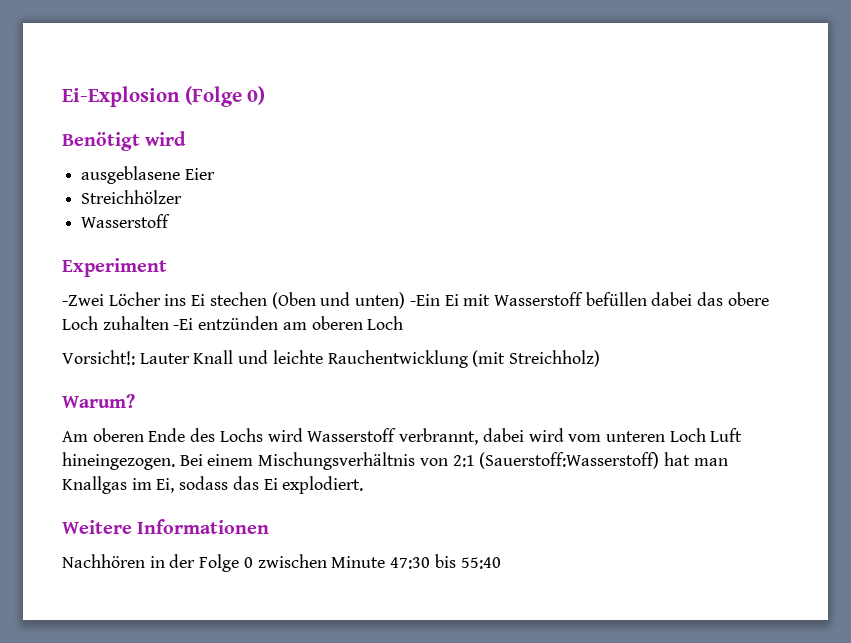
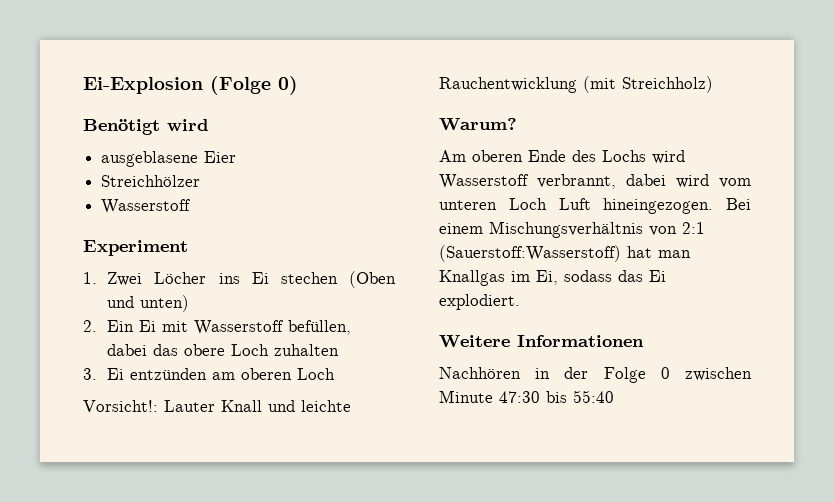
[62,294,104,306] -Zwei -> [83,272,143,286] 1. Zwei
[409,294,440,306] -Ein -> [83,320,135,332] // 2. Ein
[585,292,647,306] befüllen -> [288,320,352,335] befüllen,
[173,318,194,330] -Ei -> [83,368,125,380] // 3. Ei

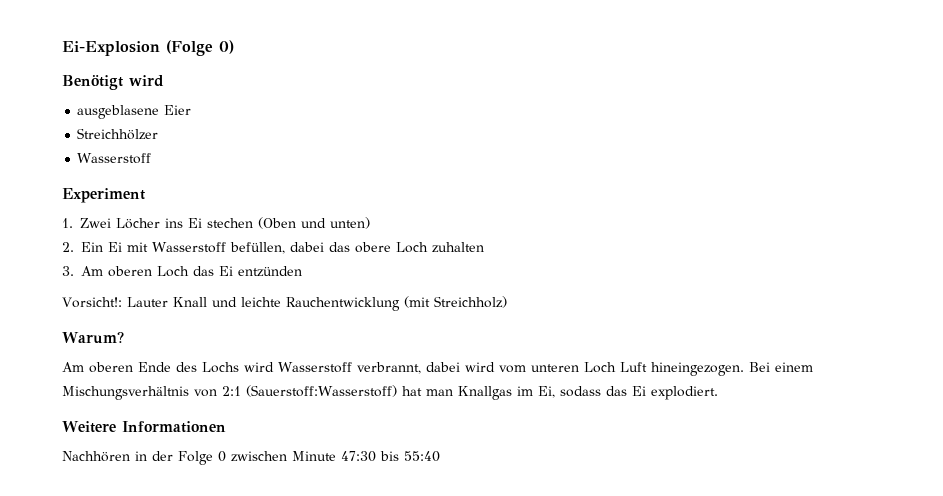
(97, 374) none -> [81,266,214,277] Am oberen Loch das
[212,368,336,380] am oberen Loch -> (302, 271) none

